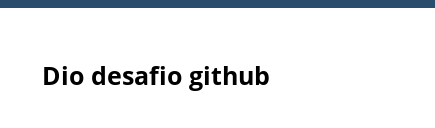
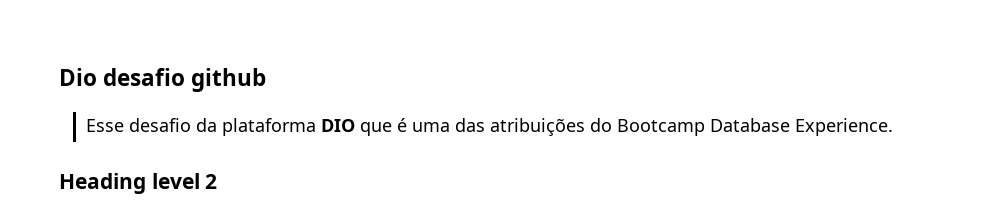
(270, 78) none -> [85,118,893,136] [59,173,218,194] // Esse desafio da plataforma DIO que é uma das atribuições do Bootcamp Database Experience. // Heading level 2

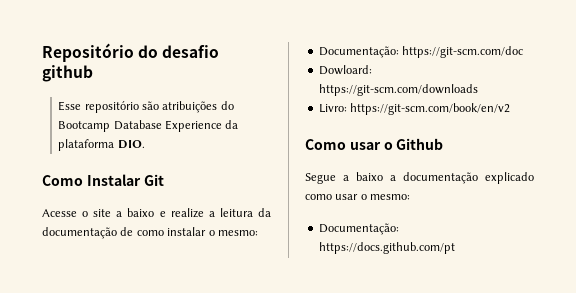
[59,68,97,86] Dio -> [42,43,159,62] Repositório do
[128,118,893,136] [59,173,218,194] desafio da plataforma DIO que é uma das atribuições do Bootcamp Database Experience. // Heading level 2 -> [84,101,234,113] [58,120,239,132] [58,139,145,151] [42,174,164,186] [42,208,271,218] [42,227,258,239] [318,46,524,58] [318,65,372,75] [318,84,478,96] [318,103,511,115] [305,138,444,150] [305,172,534,184] [305,194,411,200] [318,223,399,235] [318,242,455,254] repositório são atribuições do Bootcamp Database Experience da plataforma DIO. // Como Instalar Git // Acesse o site a baixo e realize a leitura da documentação de como instalar o mesmo: // Documentação: https://git-scm.com/doc // Dowloard: https://git-scm.com/downloads // Livro: https://git-scm.com/book/en/v2 // Como usar o Github // Segue a baixo a documentação explicado como usar o mesmo: // Documentação: https://docs.github.com/pt

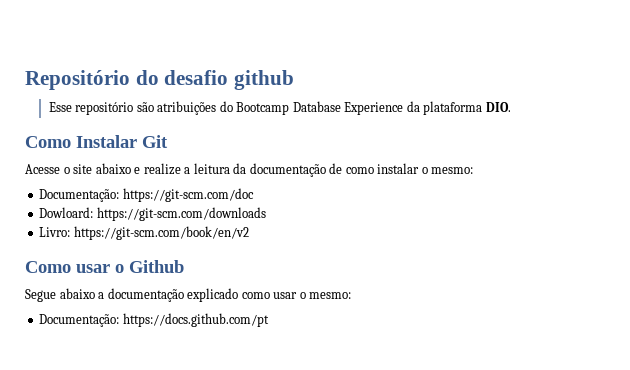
[116,208,155,217] a baixo -> [95,163,131,174] abaixo
[343,172,383,181] a baixo -> [59,288,95,299] abaixo

